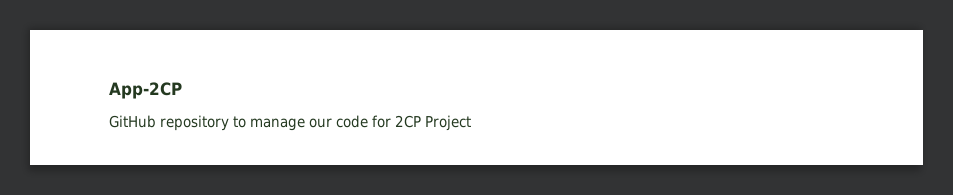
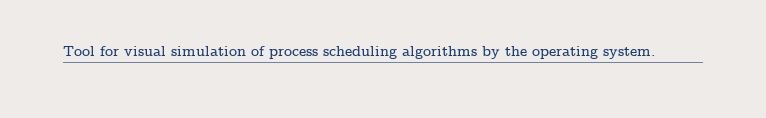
[109,82,182,99] [109,115,471,131] App-2CP // GitHub repository to manage our code for 2CP Project -> [63,46,655,59] Tool for visual simulation of process scheduling algorithms by the operating system.

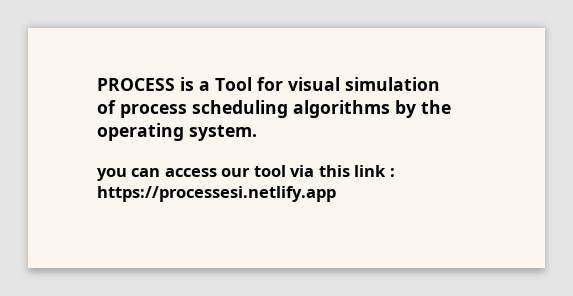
(63, 51) none -> [97,77,210,91] PROCESS is a
(655, 53) none -> [97,165,395,181] [97,186,336,202] // you can access our tool via this link : https://processesi.netlify.app

